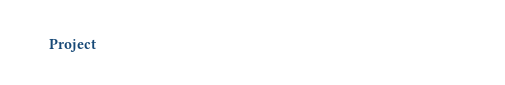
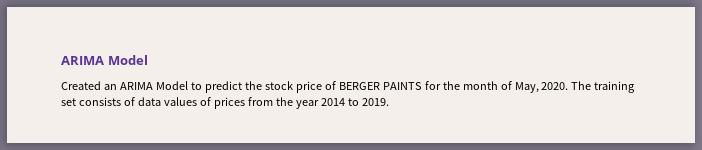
[49,38,96,52] Project -> [61,55,148,65] [61,81,636,93] [61,97,389,109] ARIMA Model // Created an ARIMA Model to predict the stock price of BERGER PAINTS for the month of May, 2020. The training set consists of data values of prices from the year 2014 to 2019.

